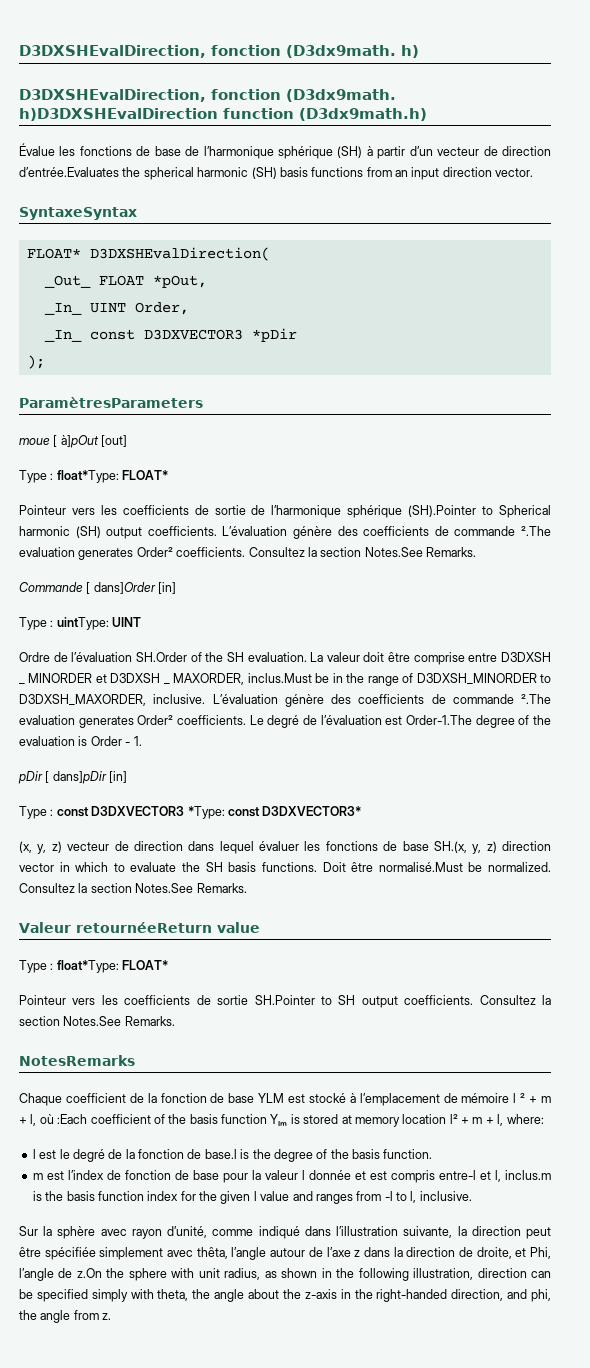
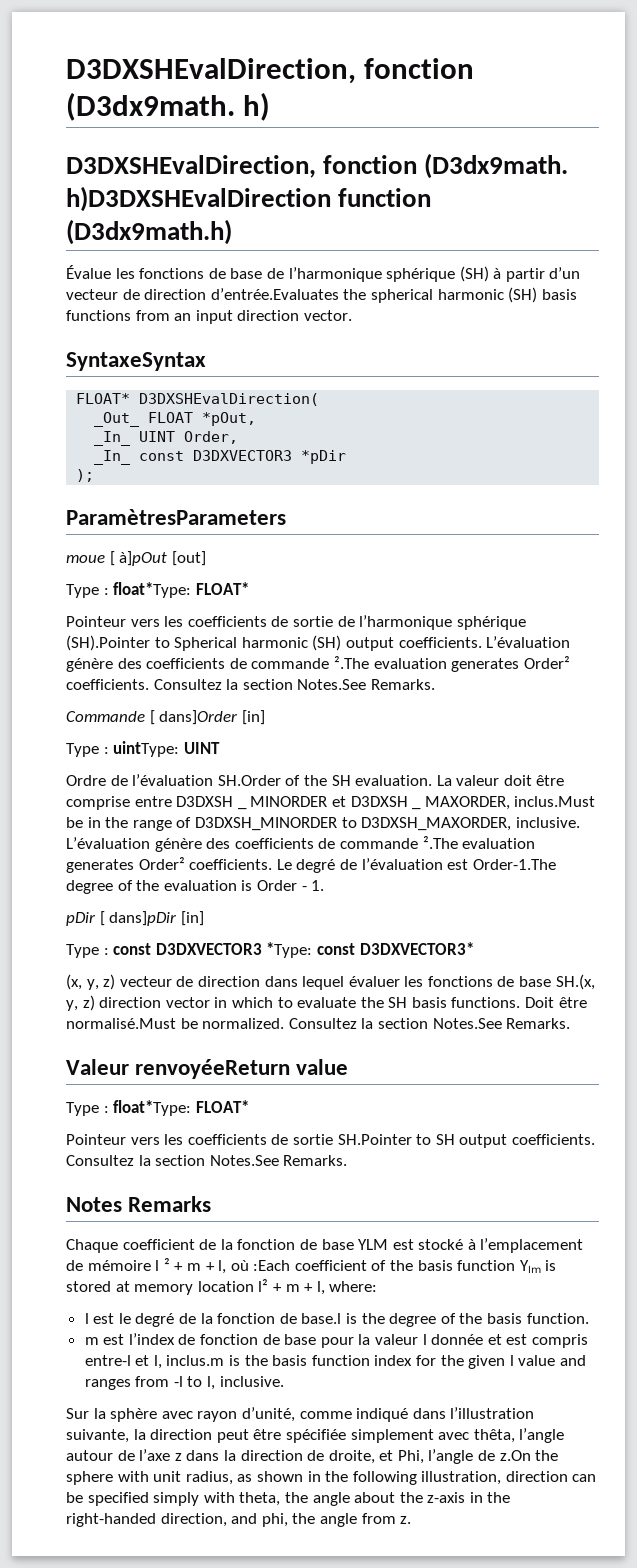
[76,922,212,933] retournéeReturn -> [135,1059,291,1079] renvoyéeReturn
[19,1055,135,1066] NotesRemarks -> [66,1196,212,1212] Notes Remarks

